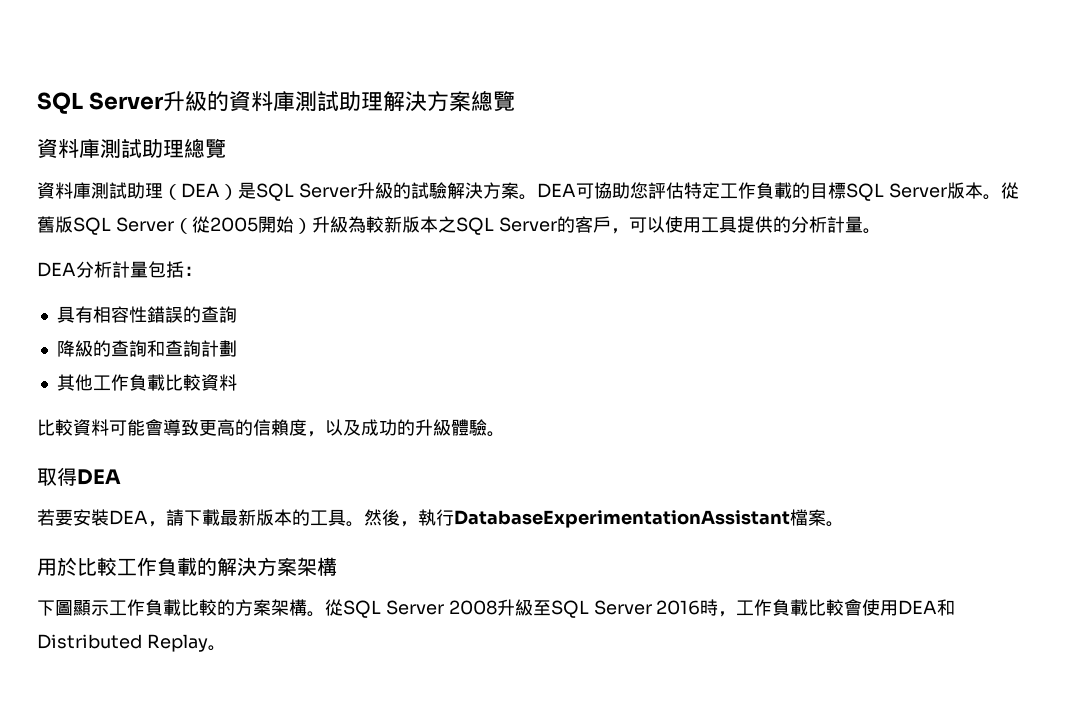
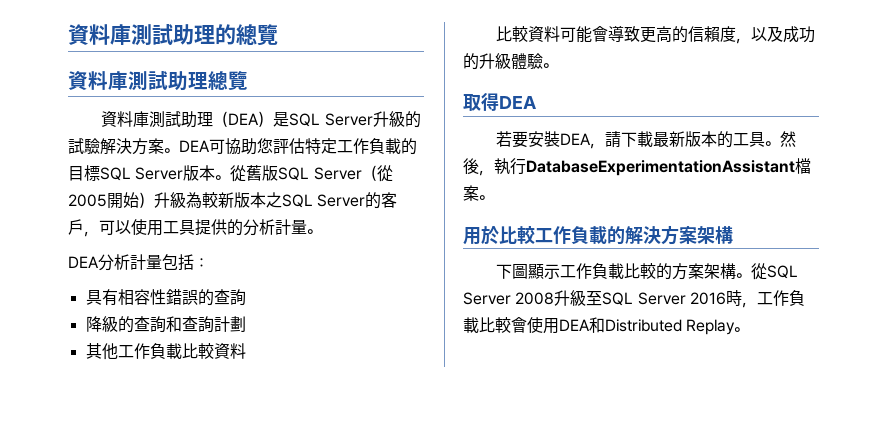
[37,91,471,114] SQL Server升級的資料庫測試助理解決方案 -> [68,24,236,46] 資料庫測試助理的

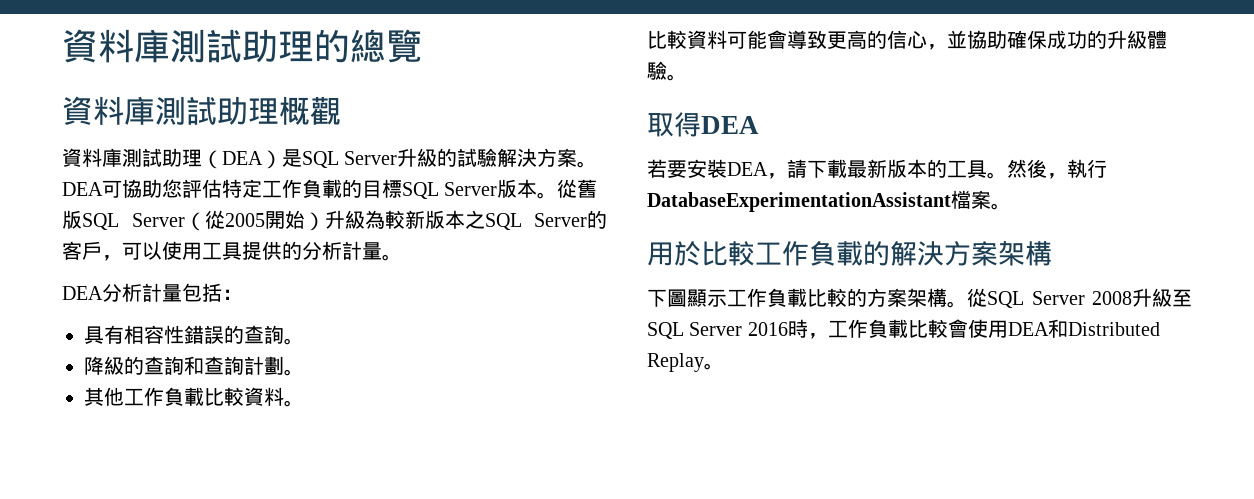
[208,71,248,90] 總覽 -> [279,96,341,125] 概觀
(246, 297) none -> [284,338,304,345] 。
(246, 324) none -> [284,369,304,376] 。
(246, 351) none -> [284,400,304,407] 。
[704,26,784,44] 賴度，以及 -> [907,30,1047,50] 心，並協助確保

